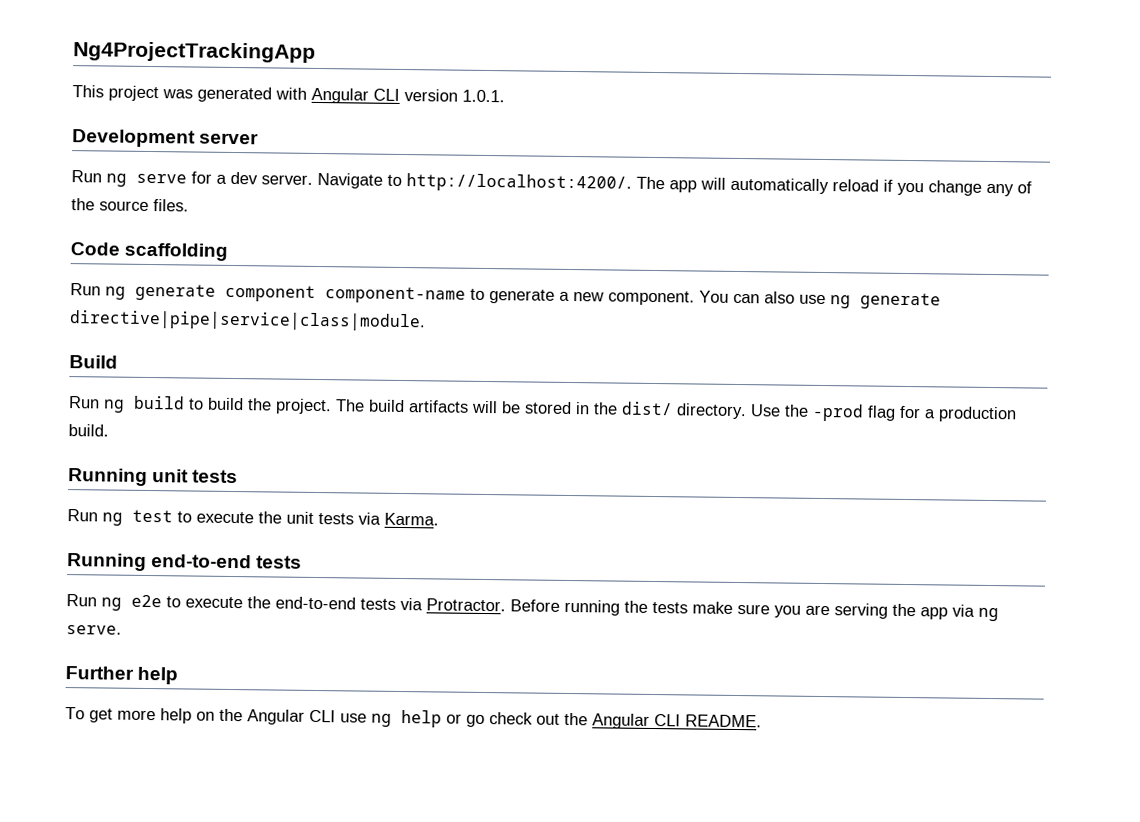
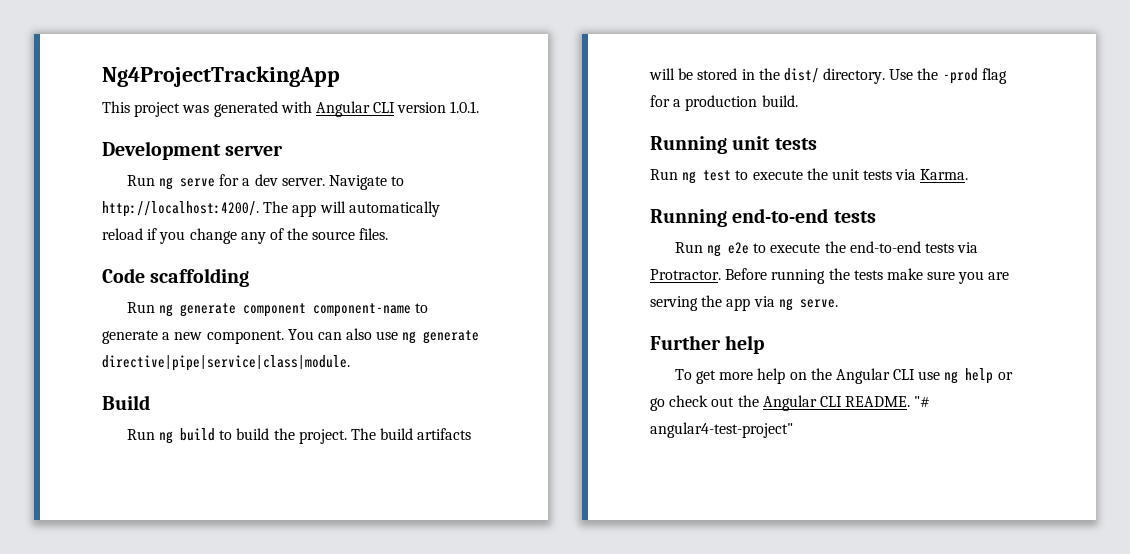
(762, 721) none -> [914,396,931,407] [650,422,793,438] "# angular4-test-project"

